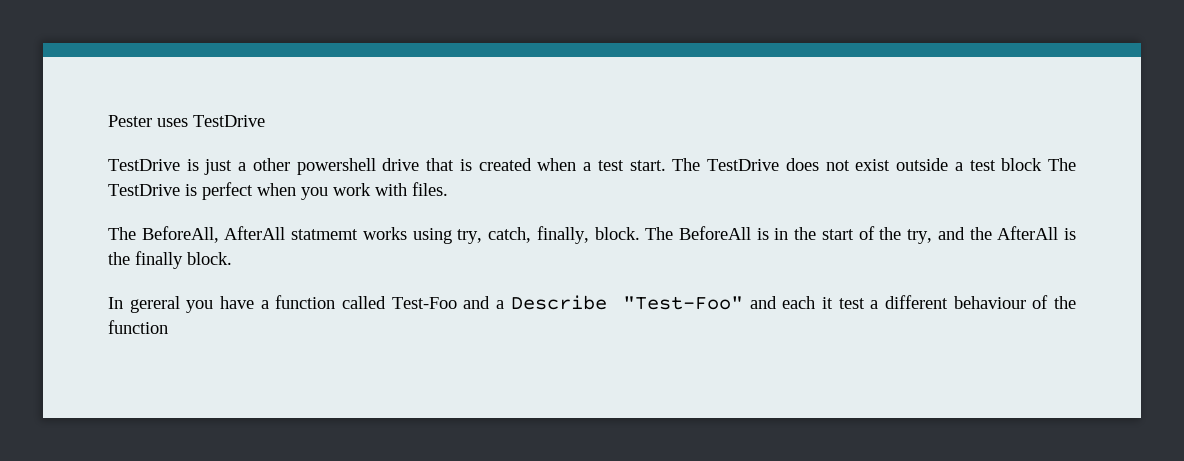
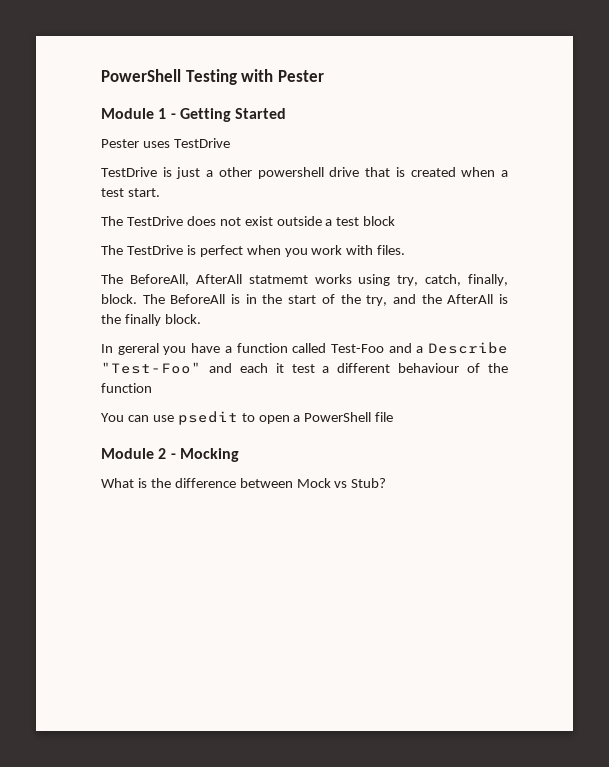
(108, 121) none -> [101,69,324,85] [101,108,287,122] PowerShell Testing with Pester // Module 1 - Getting Started //
(666, 165) none -> (160, 192) //
(1043, 164) none -> (396, 221) //
(168, 327) none -> [101,411,394,425] [101,448,239,462] [101,478,387,488] // You can use psedit to open a PowerShell file // Module 2 - Mocking // What is the difference between Mock vs Stub?

